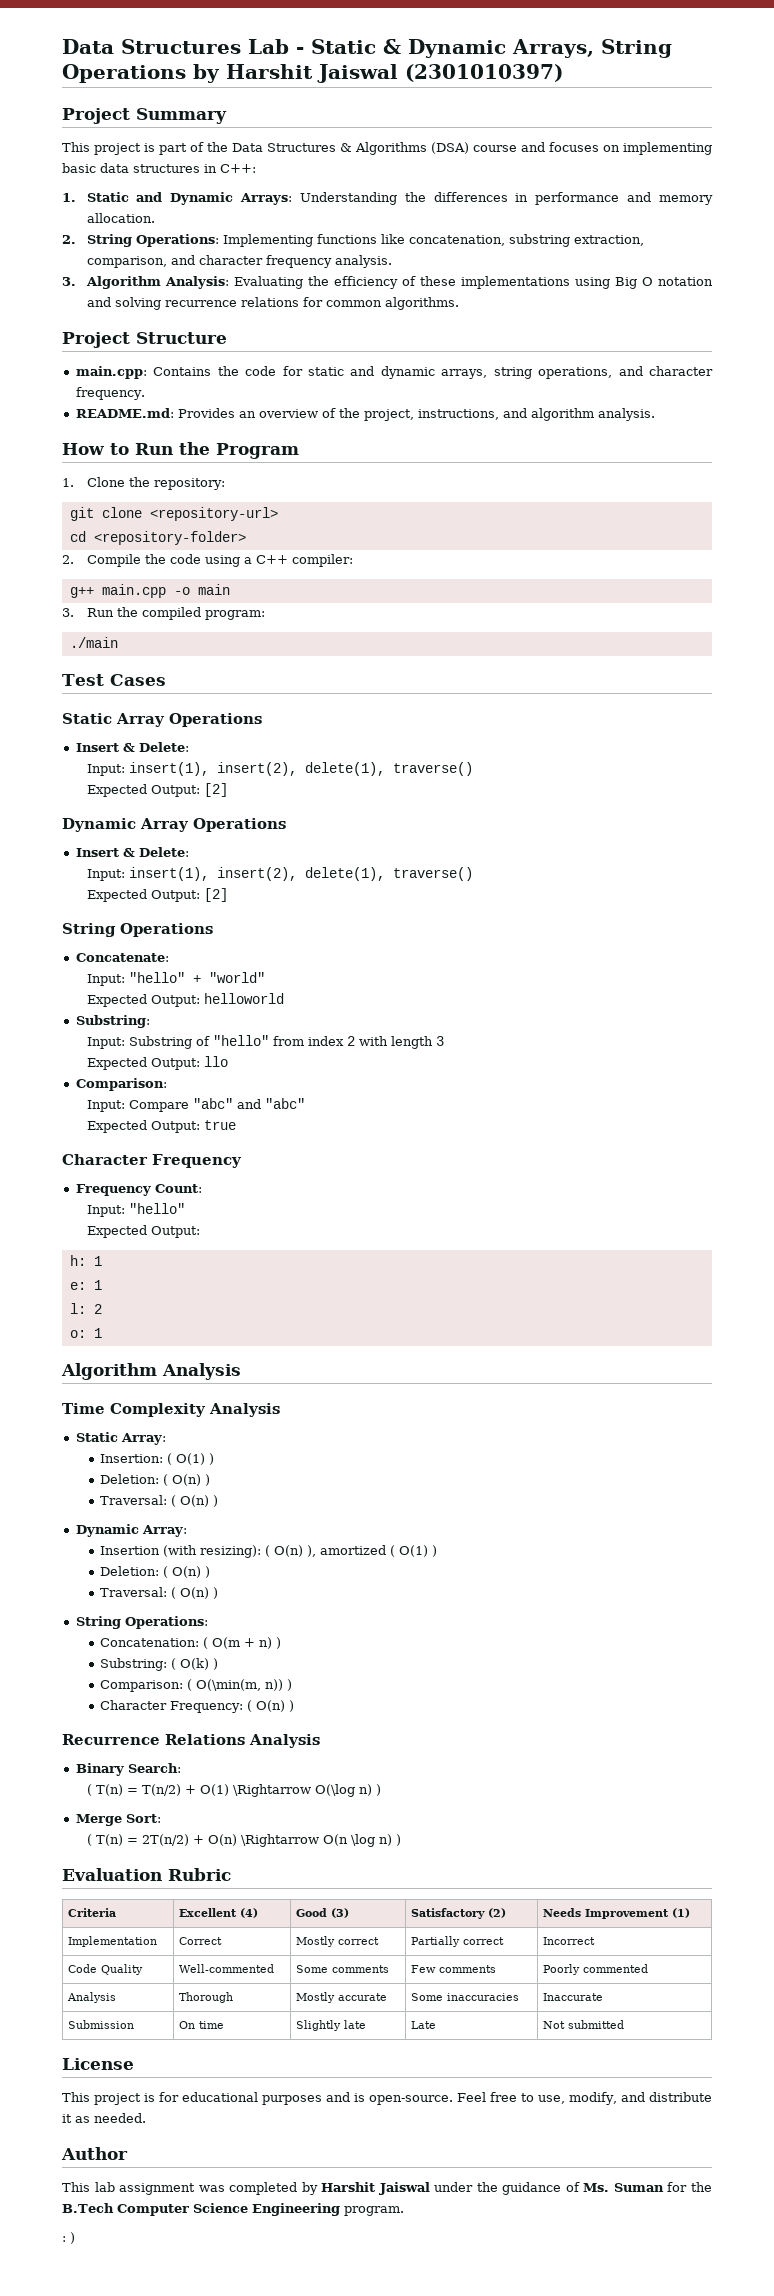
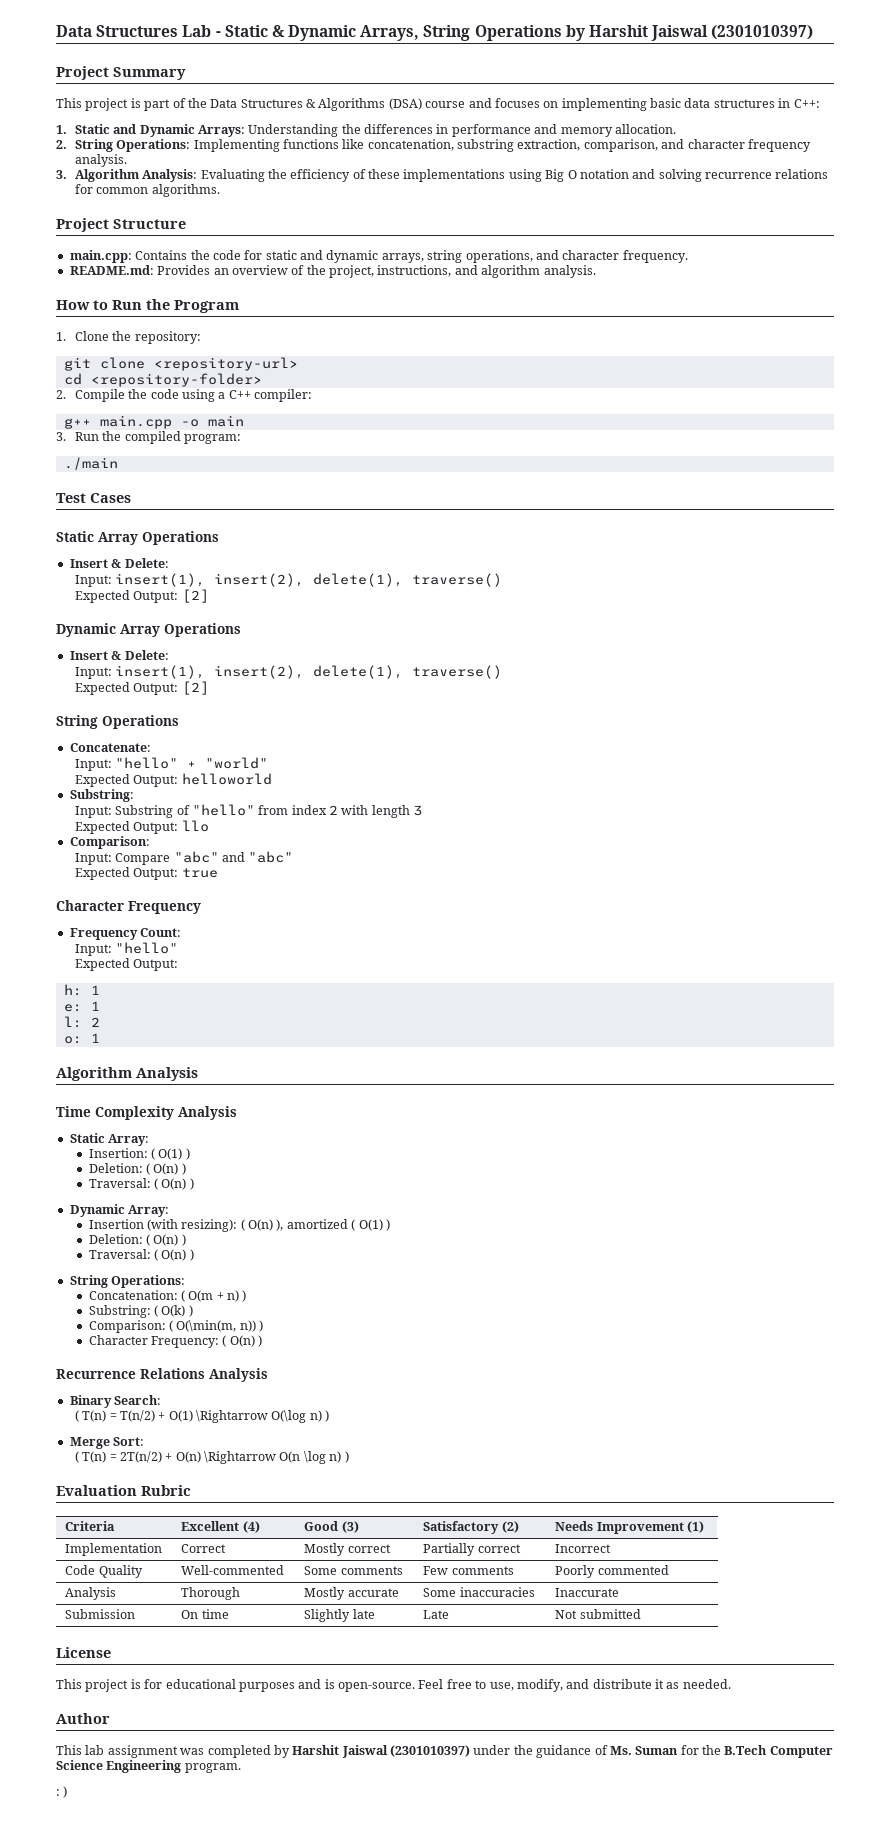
(430, 2188) none -> [390,1745,470,1757] (2301010397)

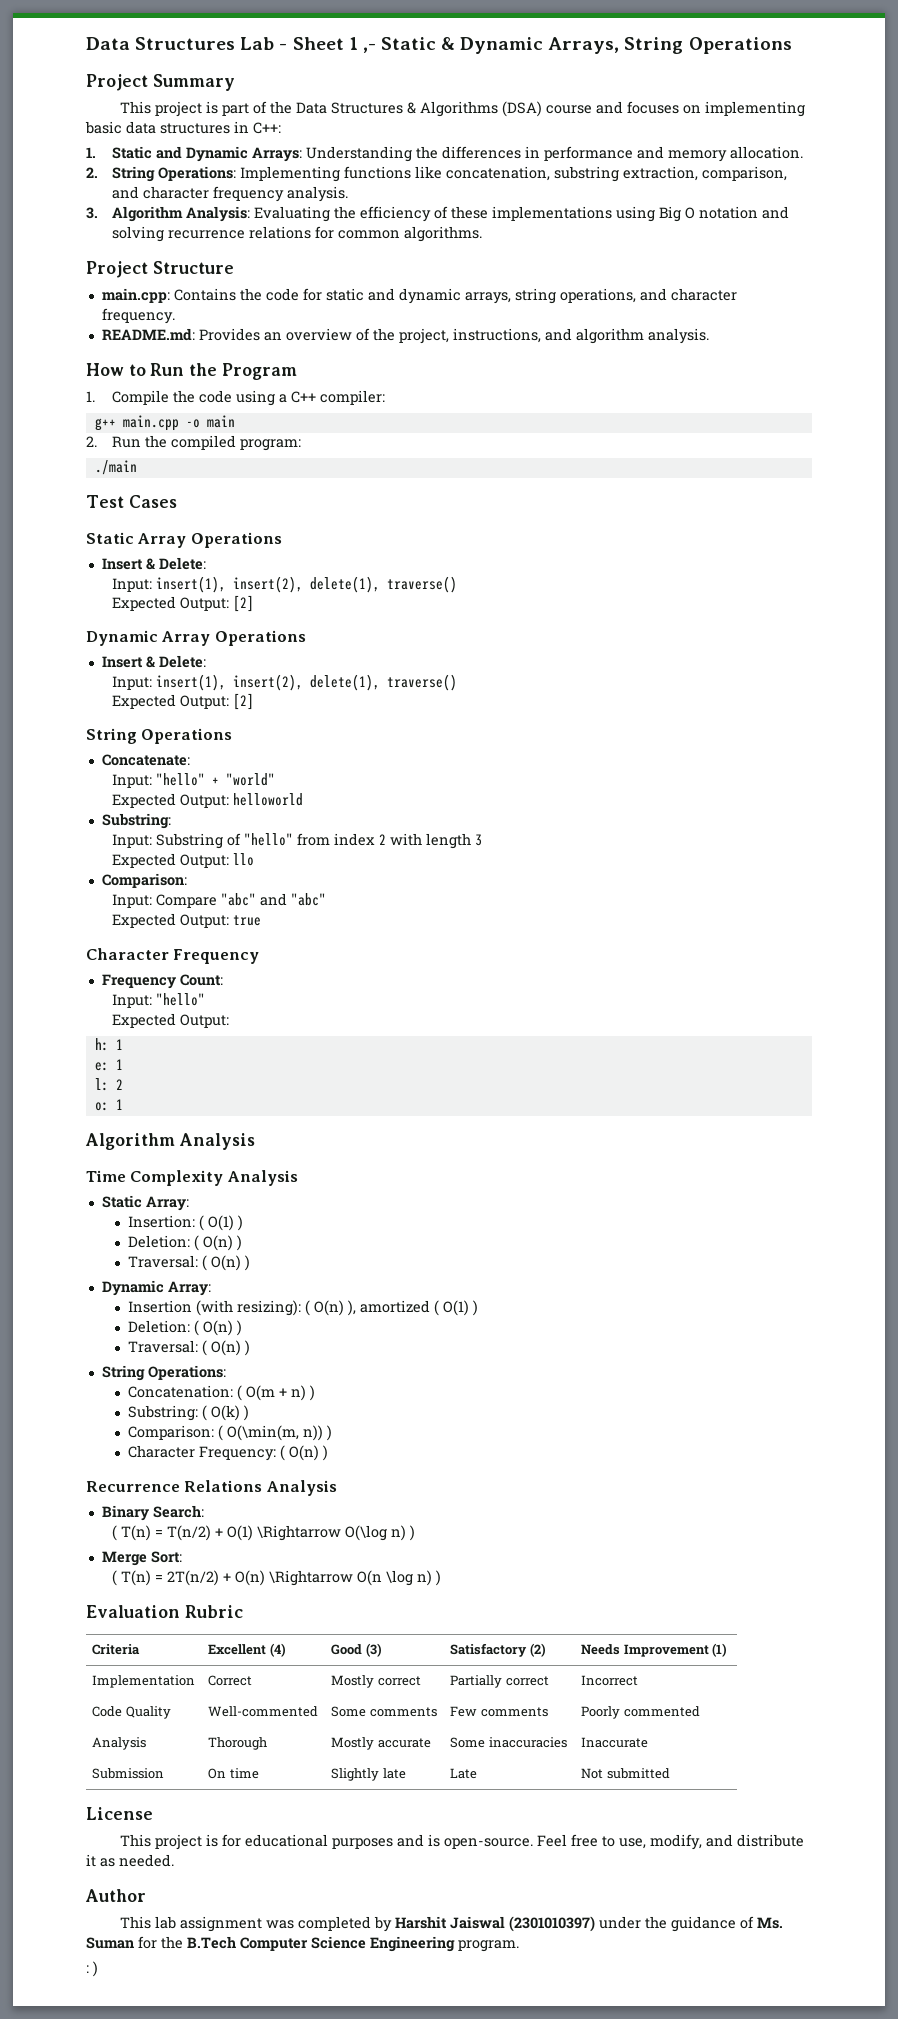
(221, 34) none -> [292,37,376,53] Sheet 1 ,-
[565,25,814,41] by Harshit Jaiswal (2301010397) -> (792, 45) none
[74,331,201,344] [63,357,298,371] [63,373,262,387] [56,390,66,399] Clone the repository: // git clone <repository-url> // cd <repository-folder> // 2. -> (95, 396) none
[56,432,66,441] 3. -> [86,436,97,447] 2.

